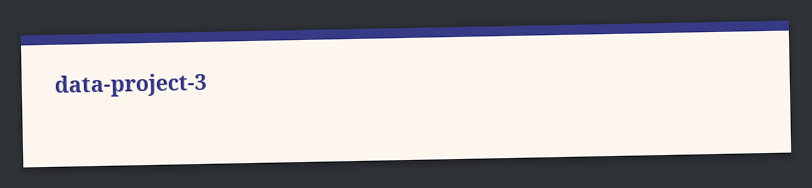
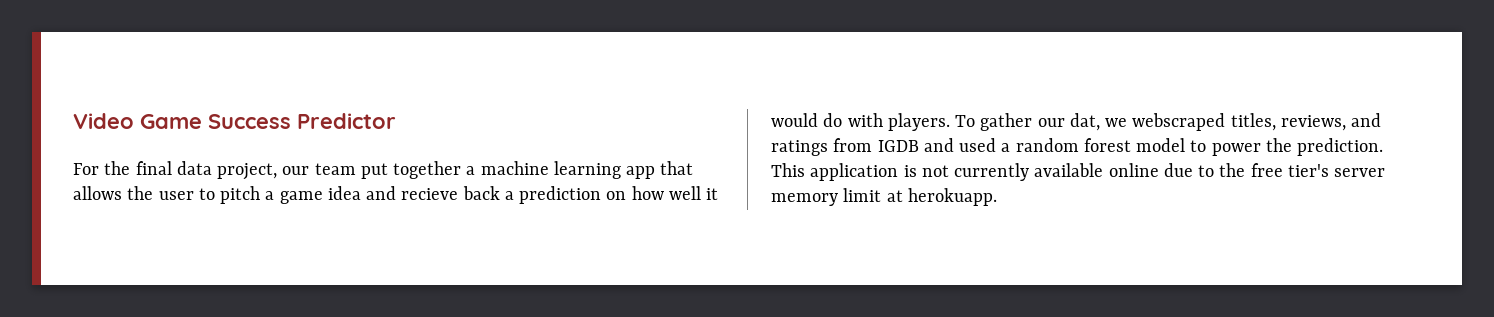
[54,72,207,98] data-project-3 -> [73,113,396,129] [73,161,694,180] [73,186,719,204] [771,113,1382,131] [771,138,1384,156] [771,163,1386,181] [771,188,997,206] Video Game Success Predictor // For the final data project, our team put together a machine learning app that allows the user to pitch a game idea and recieve back a prediction on how well it would do with players. To gather our dat, we webscraped titles, reviews, and ratings from IGDB and used a random forest model to power the prediction. This application is not currently available online due to the free tier's server memory limit at herokuapp.

